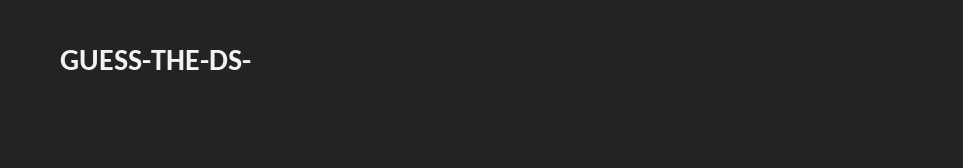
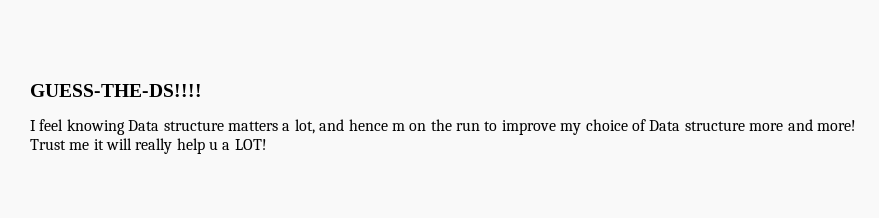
[60,50,251,70] GUESS-THE-DS- -> [30,84,202,97] [30,119,856,135] [30,138,267,154] GUESS-THE-DS!!!! // I feel knowing Data structure matters a lot, and hence m on the run to improve my choice of Data structure more and more! Trust me it will really help u a LOT!

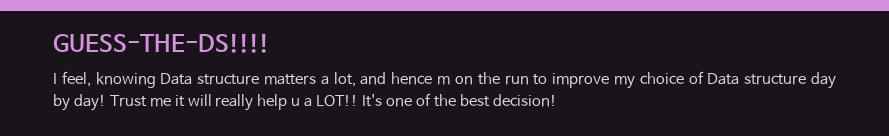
[39,119,64,131] feel -> [61,71,91,87] feel,
[749,119,856,131] more and more! -> [811,72,837,89] [53,94,106,111] day by day!
[234,139,267,150] LOT! -> [316,93,557,107] LOT!! It's one of the best decision!

